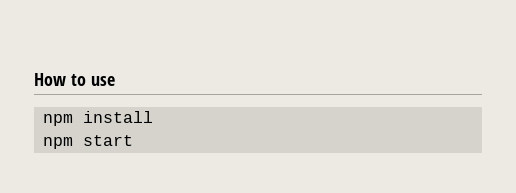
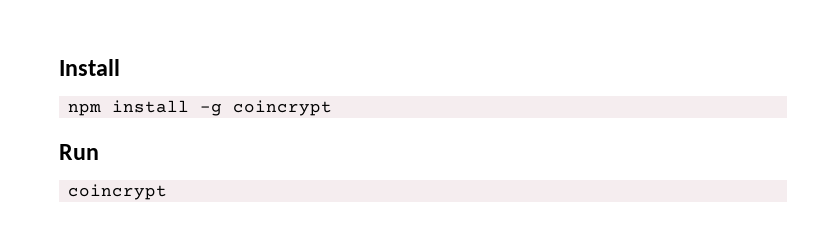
[34,73,115,86] How to use -> [59,59,120,76] Install
[43,135,133,149] // npm start -> [200,100,333,116] [59,144,99,160] [68,184,168,200] -g coincrypt // Run // coincrypt

